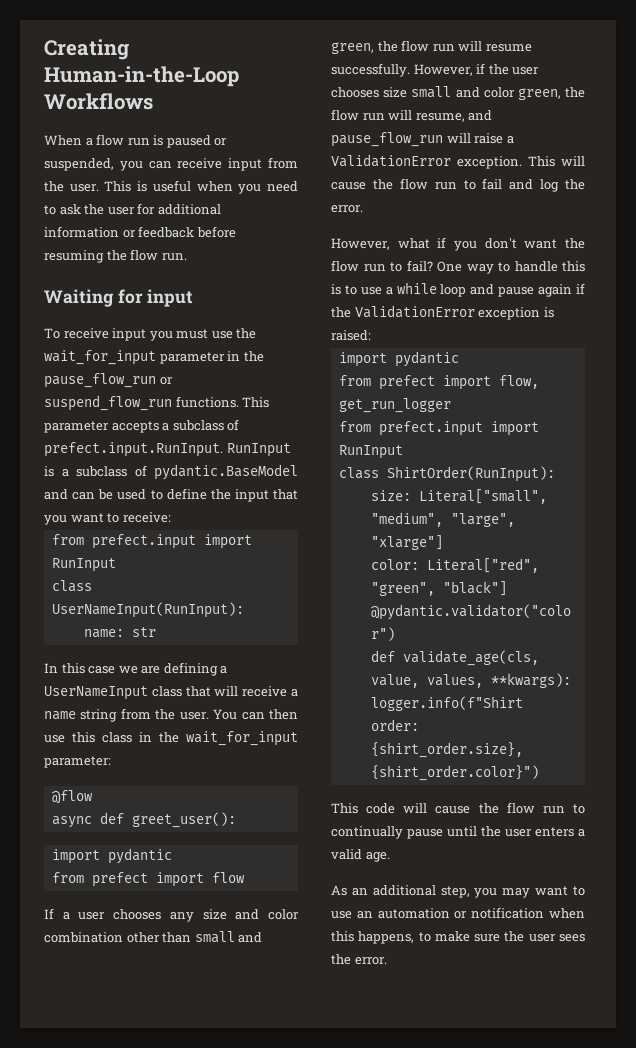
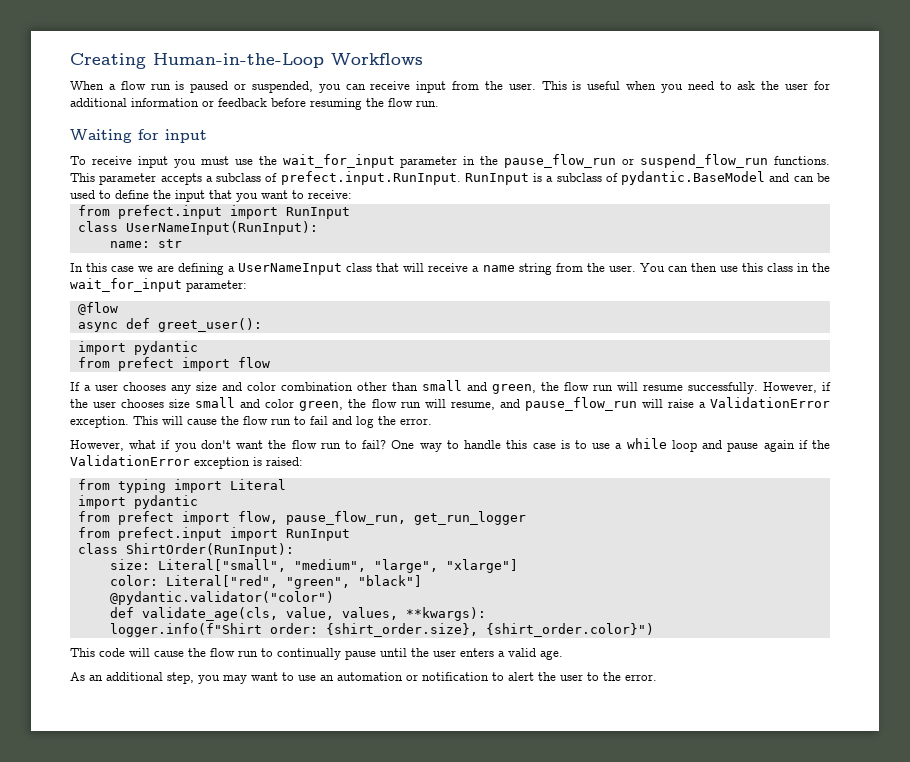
(585, 266) none -> [532,443,556,449] case
(371, 335) none -> [77,479,286,493] // from typing import Literal
(539, 382) none -> [285,511,406,525] pause_flow_run,
[549,908,585,919] [331,931,585,944] when this happens, to make sure the user sees -> [492,672,599,681] to alert the user to

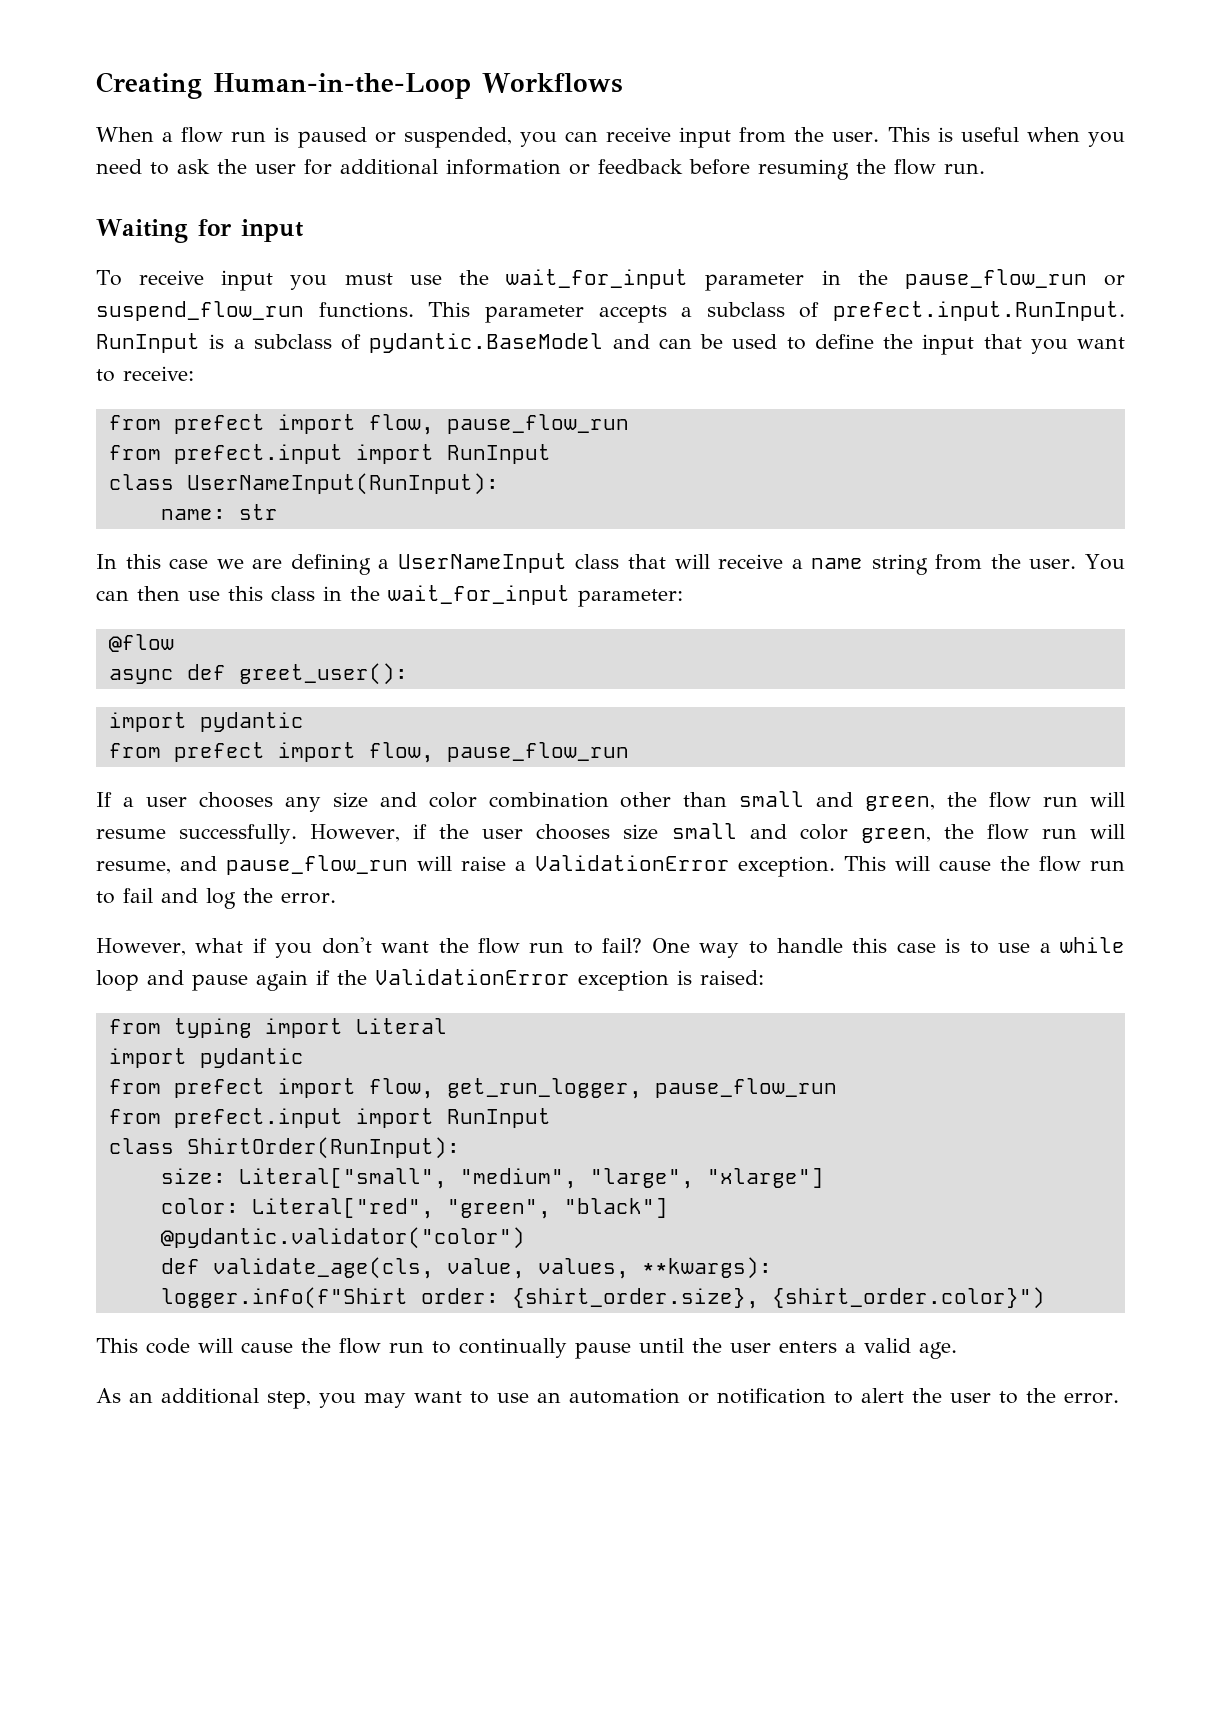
(352, 194) none -> [108,414,629,435] // from prefect import flow, pause_flow_run
[237,357,270,368] flow -> [368,742,629,763] flow, pause_flow_run
[285,511,526,525] pause_flow_run, get_run_logger -> [446,1078,837,1099] get_run_logger, pause_flow_run

